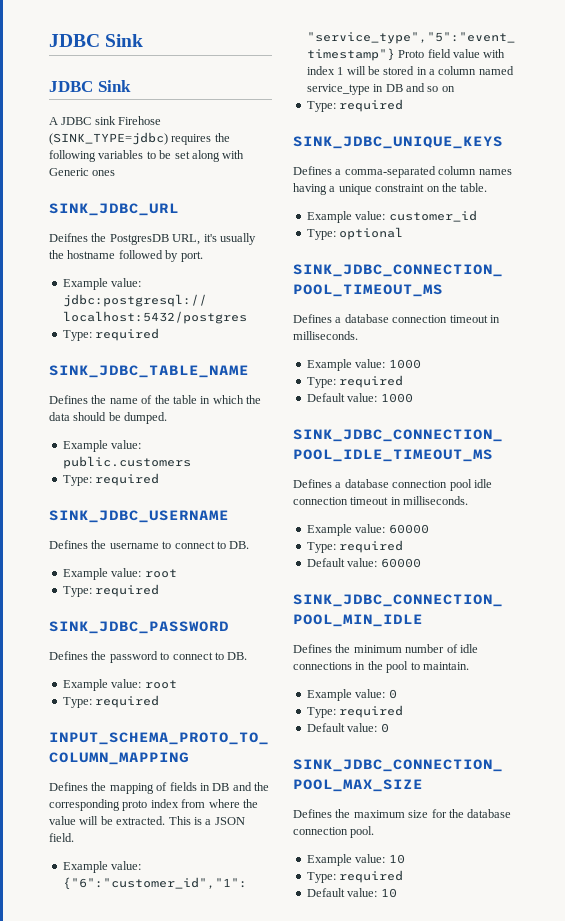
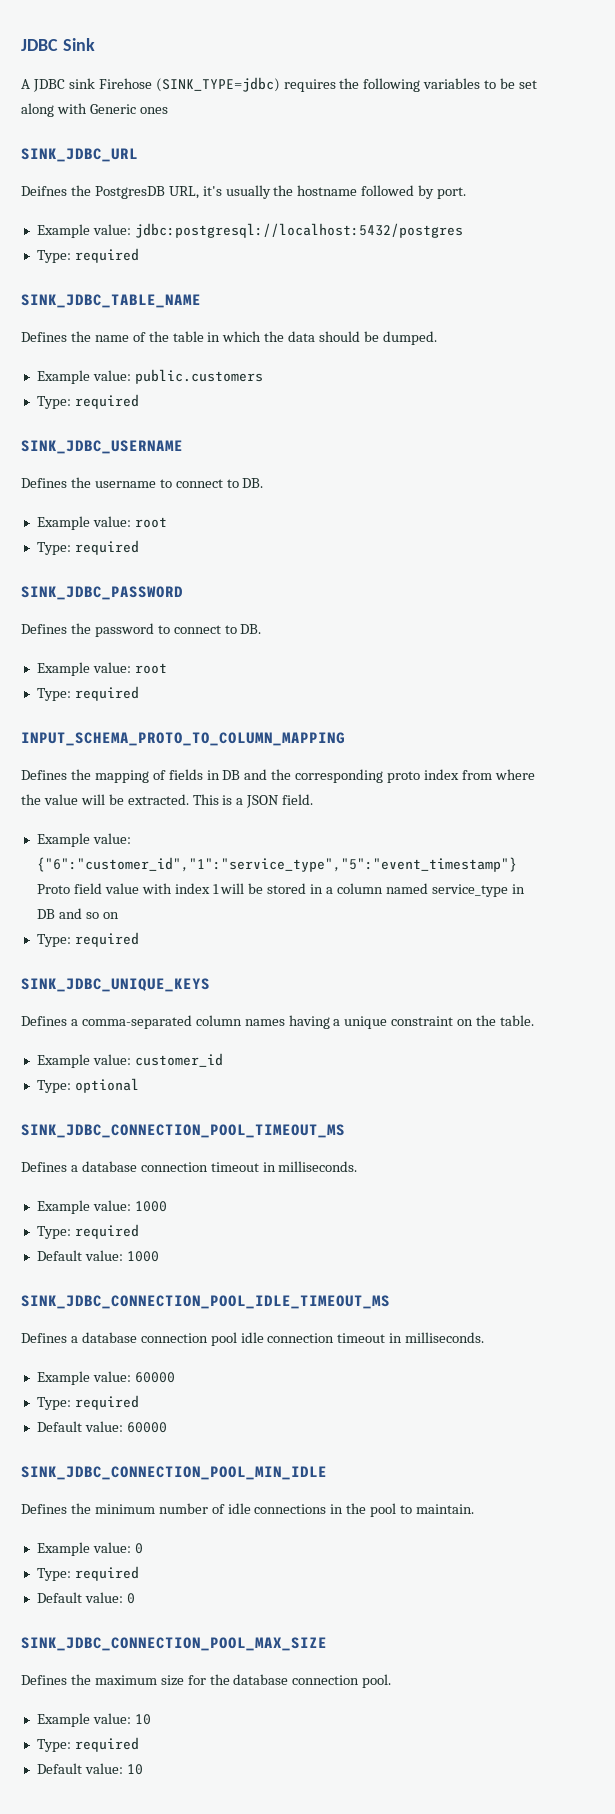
[49,34,144,47] [49,80,131,92] JDBC Sink // JDBC Sink -> [21,38,95,51] JDBC Sink

